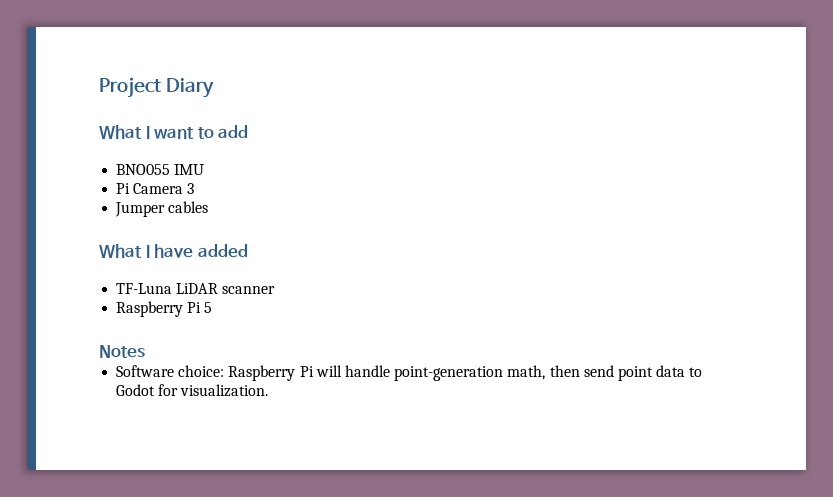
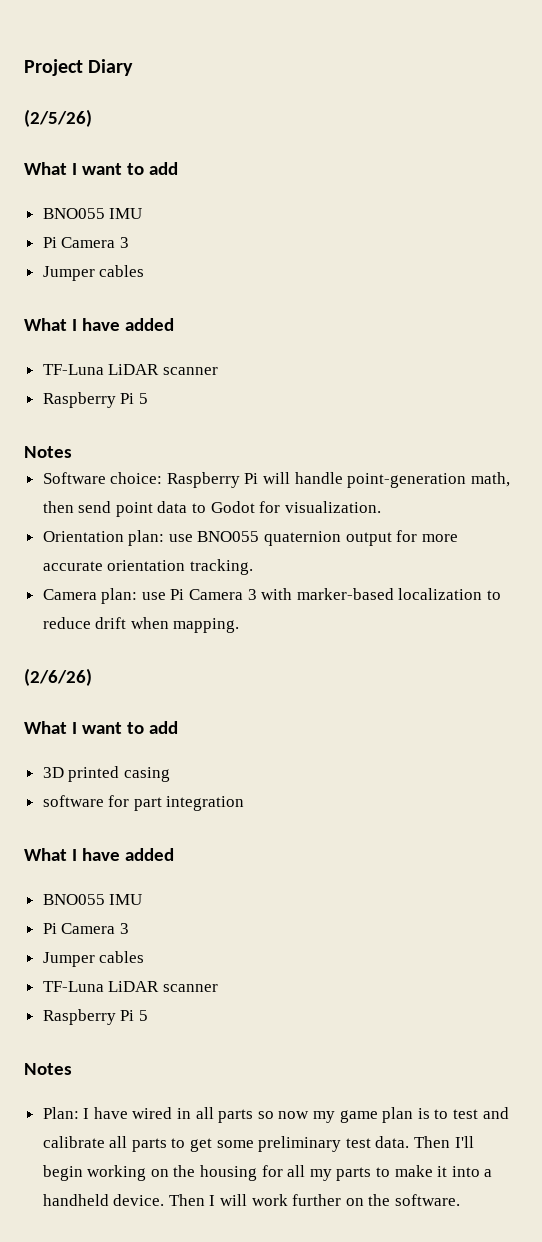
(214, 88) none -> [24,109,92,127] // (2/5/26)
(269, 390) none -> [42,530,458,546] [42,559,253,575] [42,588,502,604] [42,617,240,633] [24,668,92,686] [24,721,178,734] [42,766,170,782] [42,795,245,811] [24,848,174,861] [42,894,143,905] [42,923,129,934] [42,951,145,967] [42,981,218,992] [42,1009,148,1025] [24,1063,72,1075] [42,1107,509,1123] [42,1136,474,1152] [42,1165,493,1181] [42,1194,461,1206] // Orientation plan: use BNO055 quaternion output for more accurate orientation tracking. // Camera plan: use Pi Camera 3 with marker-based localization to reduce drift when mapping. // (2/6/26) // What I want to add // 3D printed casing // software for part integration // What I have added // BNO055 IMU // Pi Camera 3 // Jumper cables // TF-Luna LiDAR scanner // Raspberry Pi 5 // Notes // Plan: I have wired in all parts so now my game plan is to test and calibrate all parts to get some preliminary test data. Then I'll begin working on the housing for all my parts to make it into a handheld device. Then I will work further on the software.

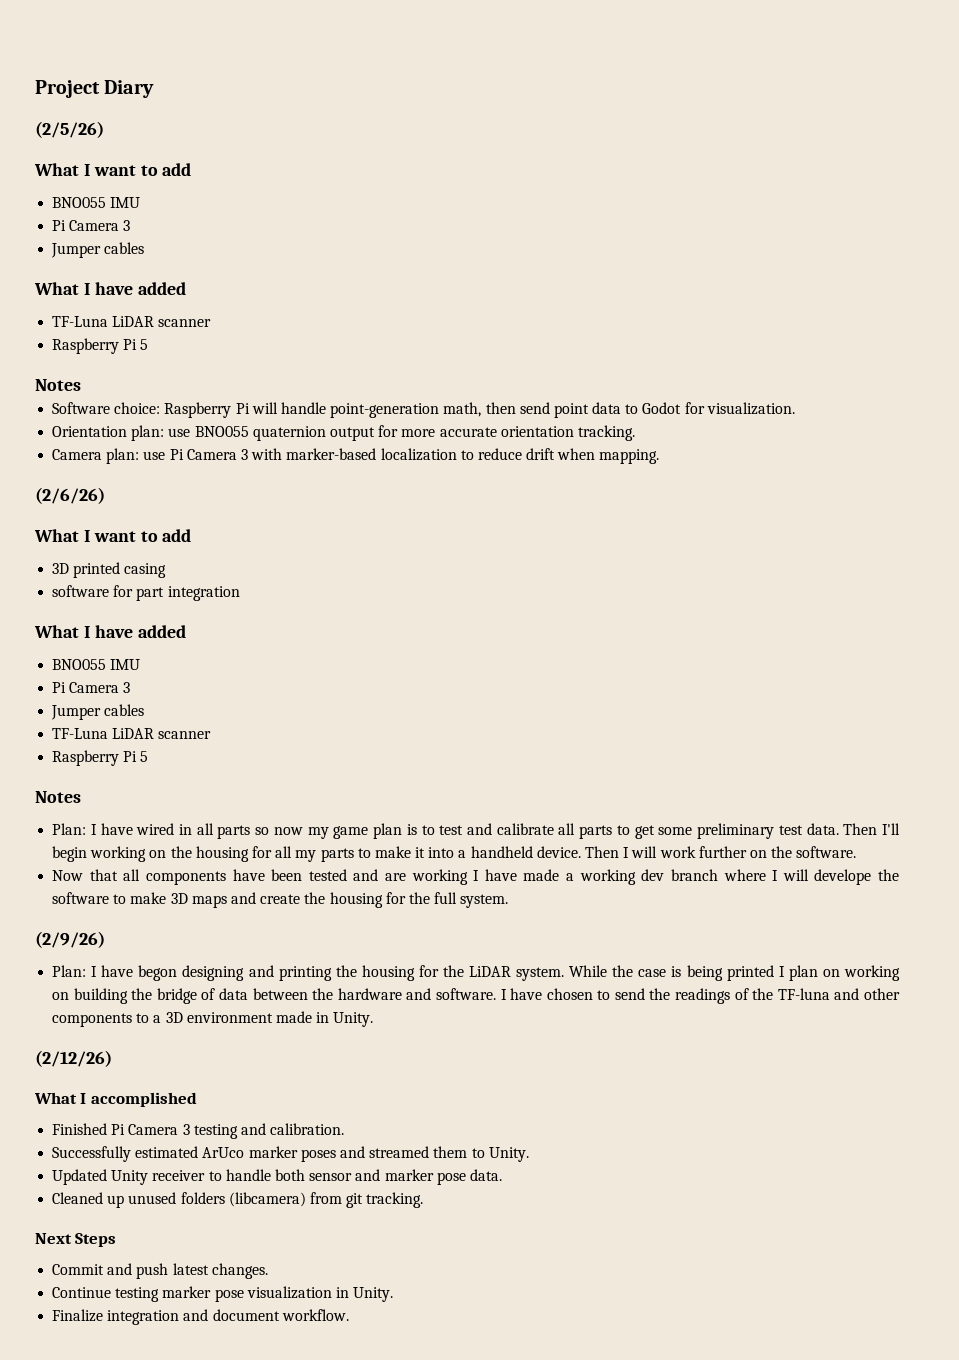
(461, 1200) none -> [52,869,900,885] [52,892,509,908] [35,931,105,948] [52,965,901,981] [52,988,901,1004] [52,1011,374,1027] [35,1050,112,1067] [34,1092,197,1107] [52,1123,345,1139] [52,1146,529,1162] [52,1169,502,1185] [52,1192,424,1208] [35,1233,117,1247] [52,1263,268,1279] [52,1286,394,1302] [52,1309,349,1325] // Now that all components have been tested and are working I have made a working dev branch where I will develope the software to make 3D maps and create the housing for the full system. // (2/9/26) // Plan: I have begon designing and printing the housing for the LiDAR system. While the case is being printed I plan on working on building the bridge of data between the hardware and software. I have chosen to send the readings of the TF-luna and other components to a 3D environment made in Unity. // (2/12/26) // What I accomplished // Finished Pi Camera 3 testing and calibration. // Successfully estimated ArUco marker poses and streamed them to Unity. // Updated Unity receiver to handle both sensor and marker pose data. // Cleaned up unused folders (libcamera) from git tracking. // Next Steps // Commit and push latest changes. // Continue testing marker pose visualization in Unity. // Finalize integration and document workflow.

